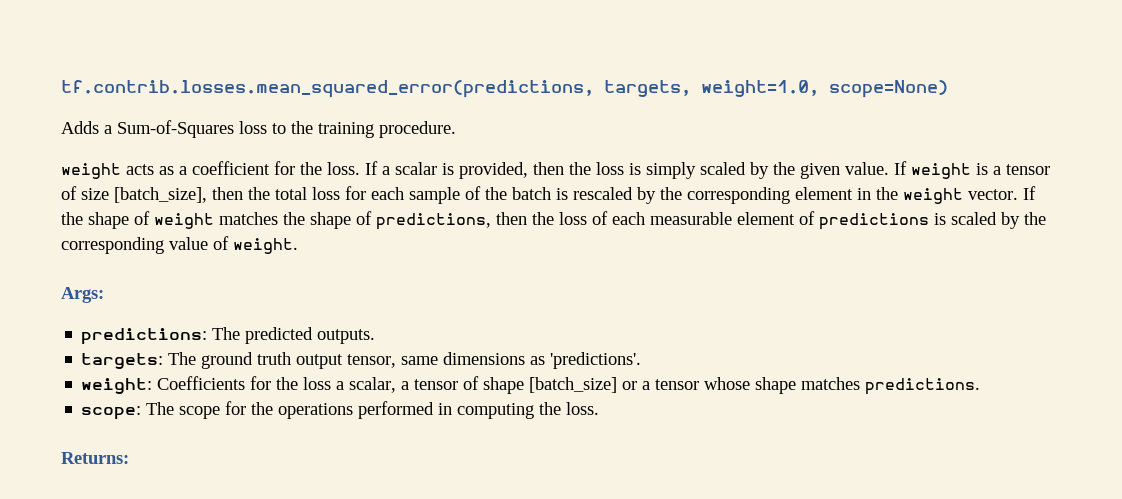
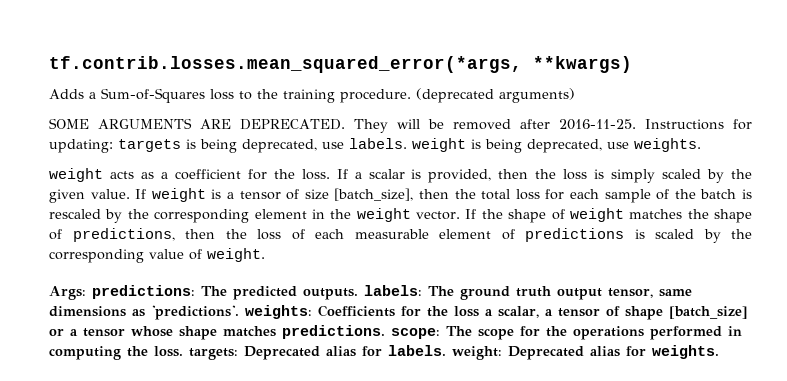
[61,80,948,98] tf.contrib.losses.mean_squared_error(predictions, targets, weight=1.0, scope=None) -> [49,56,632,73] tf.contrib.losses.mean_squared_error(*args, **kwargs)
(456, 129) none -> [416,88,575,103] [49,118,752,133] [49,138,701,153] (deprecated arguments) // SOME ARGUMENTS ARE DEPRECATED. They will be removed after 2016-11-25. Instructions for updating: targets is being deprecated, use labels. weight is being deprecated, use weights.
(104, 295) // -> (86, 293) none
[81,353,164,369] // targets: -> [364,285,422,296] labels:
[81,378,153,394] // weight: -> [245,305,312,319] weights:
(981, 386) // -> (385, 332) none
[61,452,129,464] // Returns: -> [189,345,719,360] targets: Deprecated alias for labels. weight: Deprecated alias for weights.

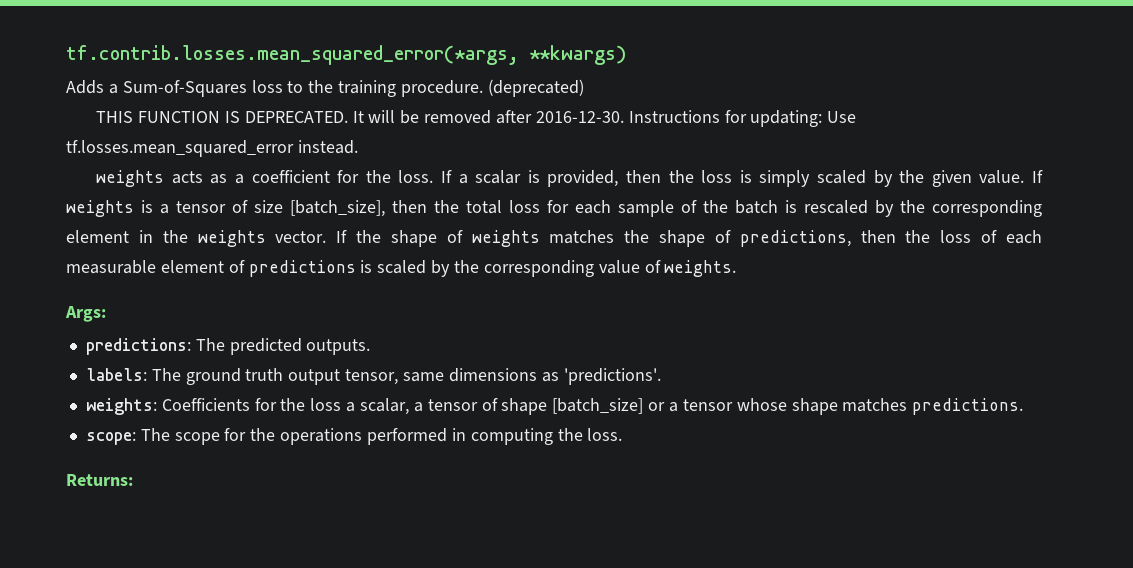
[416,88,575,103] [49,118,388,133] (deprecated arguments) // SOME ARGUMENTS ARE DEPRECATED. They -> [487,79,584,97] [96,111,364,123] (deprecated) // THIS FUNCTION IS DEPRECATED. It
[558,119,636,130] 2016-11-25. -> [535,111,624,123] 2016-12-30.
[118,138,701,153] [49,168,103,182] targets is being deprecated, use labels. weight is being deprecated, use weights. // weight -> [827,111,857,123] [66,140,358,157] [96,170,165,187] Use tf.losses.mean_squared_error instead. // weights
[151,188,206,202] weight -> [66,200,134,217] weights
[356,208,411,222] weight -> [197,230,266,247] weights
[569,208,624,222] weight -> [471,230,540,247] weights
[207,248,265,262] weight. -> [664,260,737,277] weights.
(86, 293) none -> (106, 314) //
(358, 294) none -> (371, 347) //
(239, 312) none -> (661, 376) //
(385, 332) none -> (1024, 406) //
[189,345,719,360] targets: Deprecated alias for labels. weight: Deprecated alias for weights. -> [66,474,133,486] // Returns:

